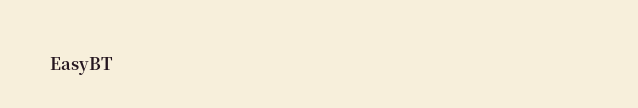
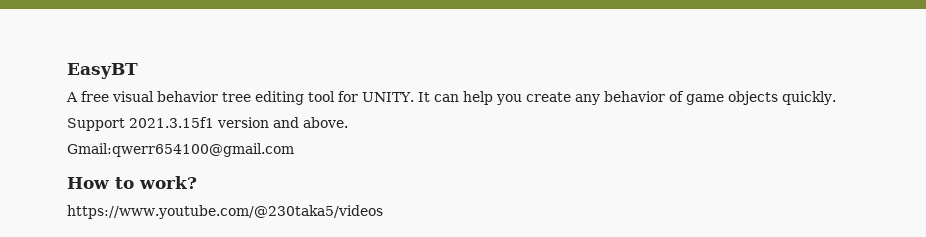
(113, 66) none -> [66,91,836,105] [67,117,348,131] [67,143,294,157] [67,176,197,189] [67,205,383,219] // A free visual behavior tree editing tool for UNITY. It can help you create any behavior of game objects quickly. // Support 2021.3.15f1 version and above. // Gmail:qwerr654100@gmail.com // How to work? // https://www.youtube.com/@230taka5/videos

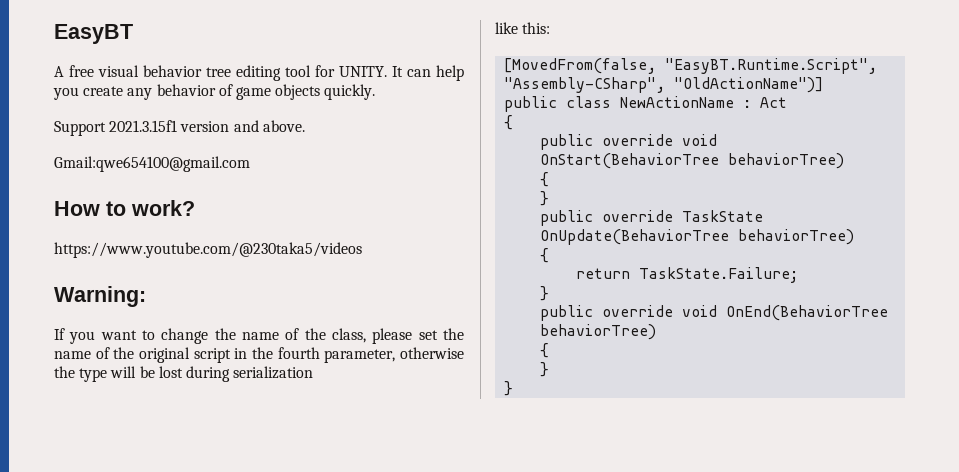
[67,143,294,157] Gmail:qwerr654100@gmail.com -> [54,156,250,172] Gmail:qwe654100@gmail.com
(383, 212) none -> [54,286,146,307] [54,328,464,344] [54,347,464,363] [54,366,314,382] [495,22,551,34] [504,58,878,74] [504,77,824,93] [504,96,788,112] [504,115,514,130] [540,134,718,150] [540,153,845,169] [540,172,550,187] [540,191,550,206] [540,210,764,226] [540,229,855,245] [540,248,550,263] [576,267,799,283] [540,286,550,301] [540,305,889,321] [540,324,657,340] [540,343,550,358] [540,362,550,377] [504,381,514,396] // Warning: // If you want to change the name of the class, please set the name of the original script in the fourth parameter, otherwise the type will be lost during serialization // like this: // [MovedFrom(false, "EasyBT.Runtime.Script", "Assembly-CSharp", "OldActionName")] // public class NewActionName : Act // { // public override void OnStart(BehaviorTree behaviorTree) // { // } // public override TaskState OnUpdate(BehaviorTree behaviorTree) // { // return TaskState.Failure; // } // public override void OnEnd(BehaviorTree behaviorTree) // { // } // }

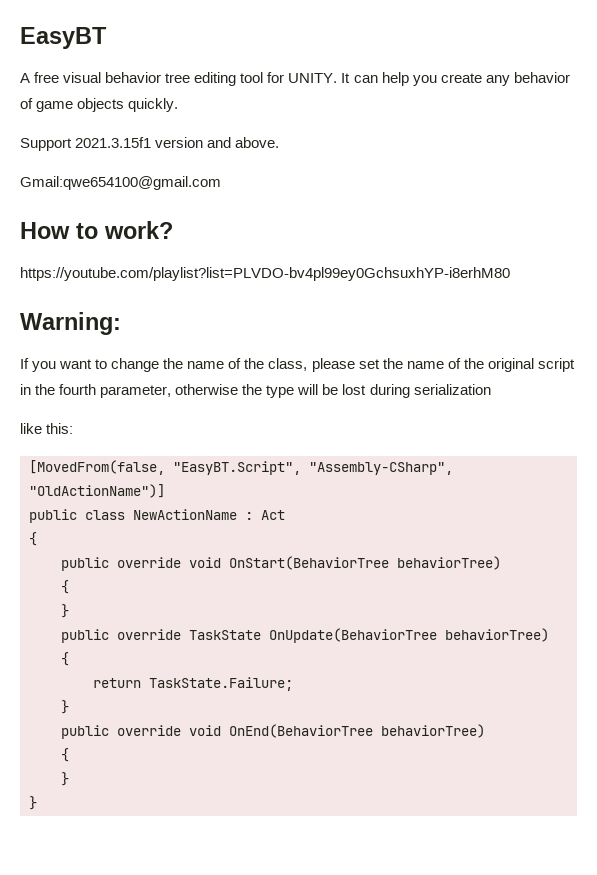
[54,242,362,258] https://www.youtube.com/@230taka5/videos -> [20,267,510,281] https://youtube.com/playlist?list=PLVDO-bv4pl99ey0GchsuxhYP-i8erhM80
[665,58,878,74] "EasyBT.Runtime.Script", -> [173,461,301,475] "EasyBT.Script",

